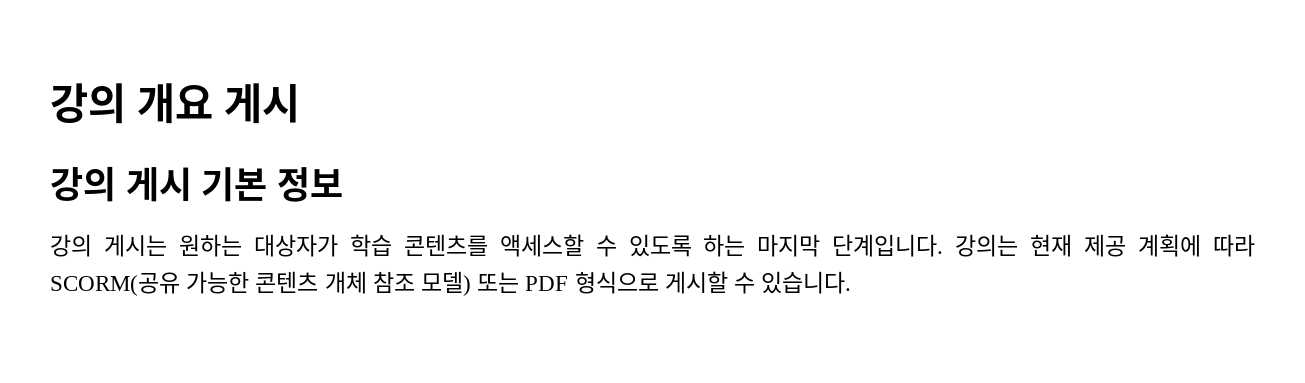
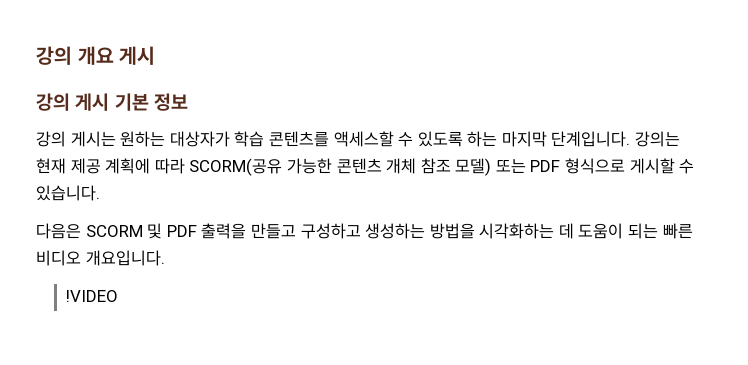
(852, 282) none -> [36,223,693,239] [36,250,165,266] [66,290,119,302] // 다음은 SCORM 및 PDF 출력을 만들고 구성하고 생성하는 방법을 시각화하는 데 도움이 되는 빠른 비디오 개요입니다. // !VIDEO

